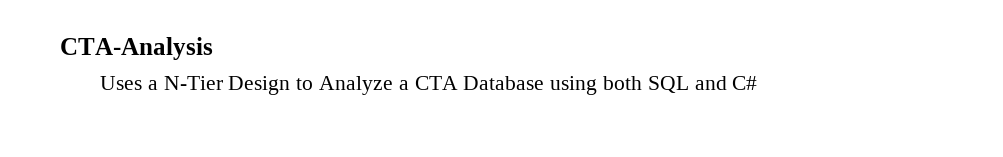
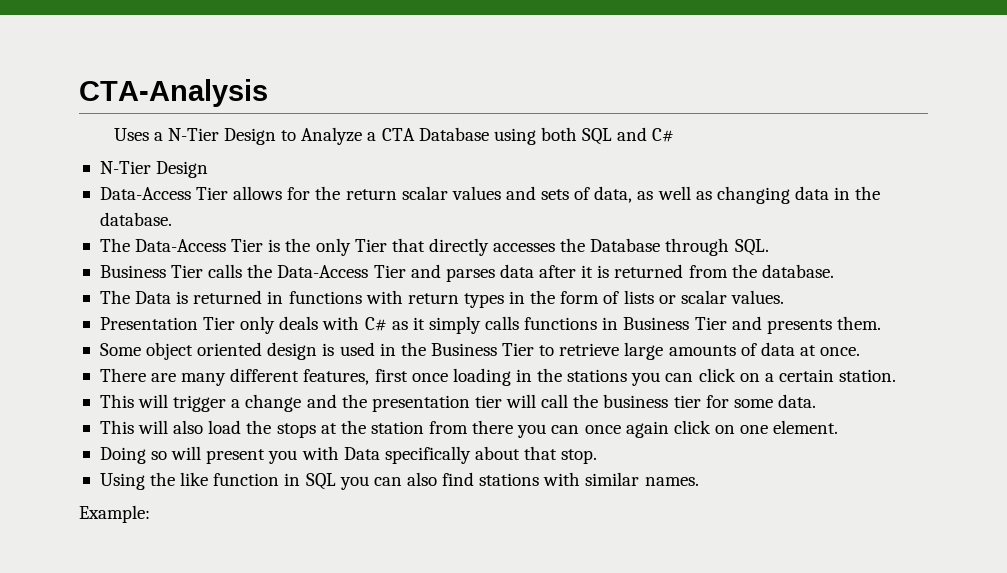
(758, 83) none -> [99,161,209,178] [99,186,881,204] [99,212,172,226] [99,238,769,256] [99,264,834,282] [99,290,784,308] [99,316,881,334] [99,342,861,360] [99,368,897,386] [99,394,816,412] [99,420,839,438] [99,446,598,464] [99,472,699,490] [79,505,150,523] // N-Tier Design // Data-Access Tier allows for the return scalar values and sets of data, as well as changing data in the database. // The Data-Access Tier is the only Tier that directly accesses the Database through SQL. // Business Tier calls the Data-Access Tier and parses data after it is returned from the database. // The Data is returned in functions with return types in the form of lists or scalar values. // Presentation Tier only deals with C# as it simply calls functions in Business Tier and presents them. // Some object oriented design is used in the Business Tier to retrieve large amounts of data at once. // There are many different features, first once loading in the stations you can click on a certain station. // This will trigger a change and the presentation tier will call the business tier for some data. // This will also load the stops at the station from there you can once again click on one element. // Doing so will present you with Data specifically about that stop. // Using the like function in SQL you can also find stations with similar names. // Example:

